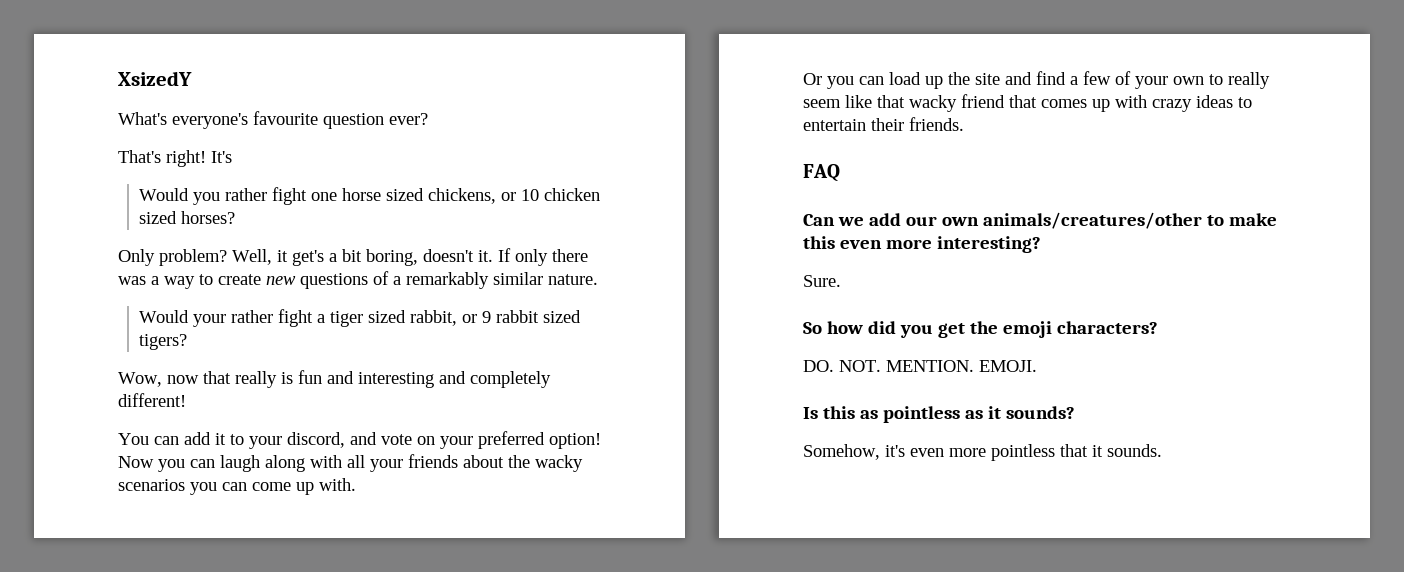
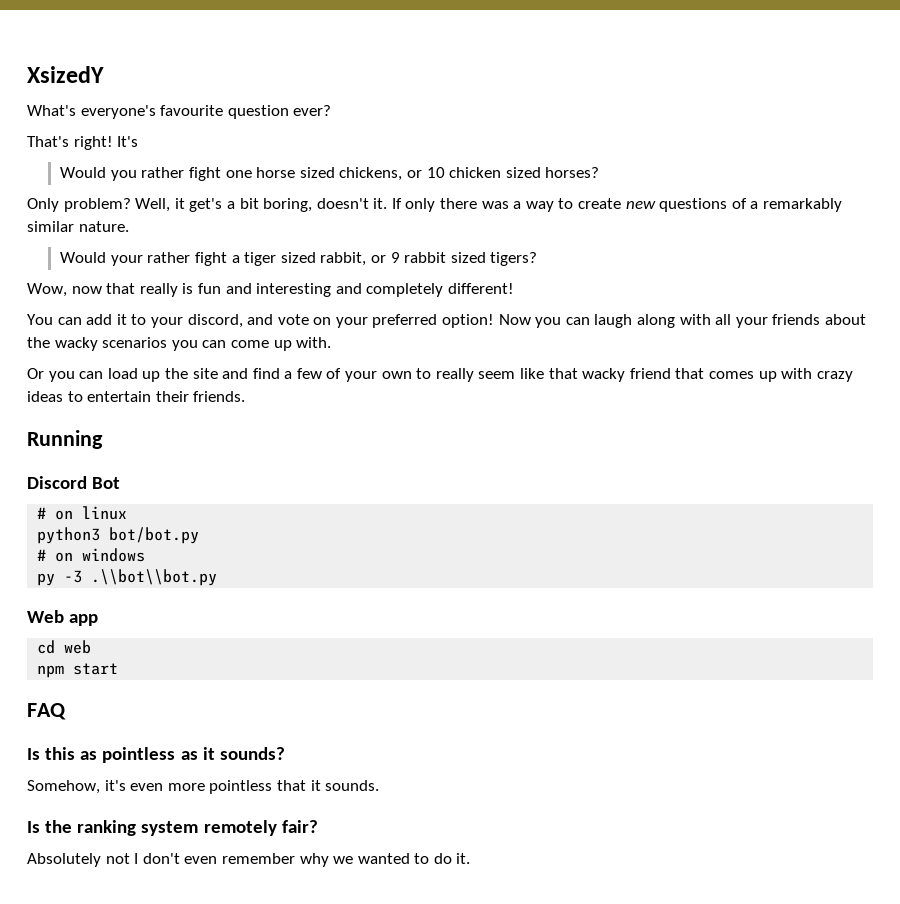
[803,164,840,182] [803,212,1277,229] [803,236,1041,253] [803,275,841,287] [803,321,1158,338] [803,360,1037,372] FAQ // Can we add our own animals/creatures/other to make this even more interesting? // Sure. // So how did you get the emoji characters? // DO. NOT. MENTION. EMOJI. -> [27,430,103,449] [27,476,121,489] [37,506,128,520] [37,527,200,544] [37,548,146,562] [37,569,218,586] [27,610,99,626] [37,640,92,654] [37,663,119,678] [27,703,66,720] Running // Discord Bot // # on linux // python3 bot/bot.py // # on windows // py -3 .\\bot\\bot.py // Web app // cd web // npm start // FAQ
(1162, 450) none -> [27,820,318,836] [27,853,471,867] // Is the ranking system remotely fair? // Absolutely not I don't even remember why we wanted to do it.

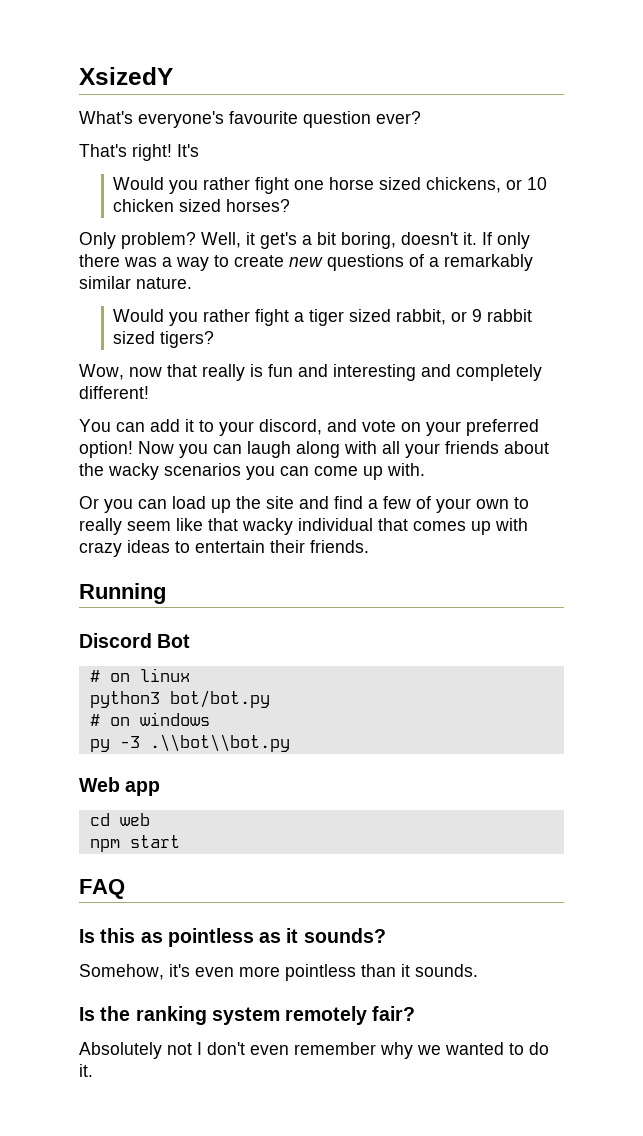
[110,255,143,266] your -> [169,312,199,326] you
[629,368,671,379] friend -> [298,518,373,531] individual
[276,780,306,791] that -> [361,964,396,977] than

